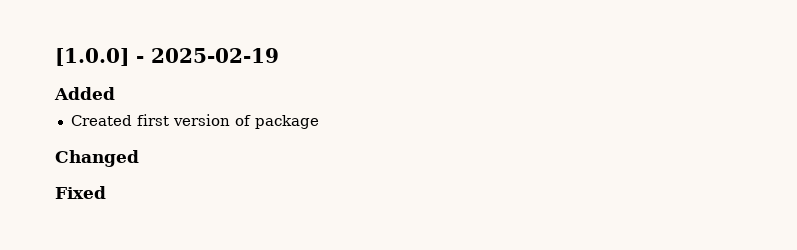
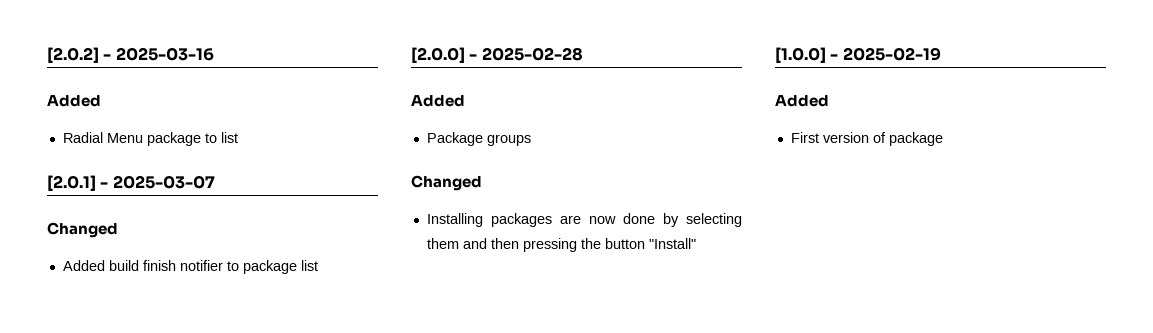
(55, 57) none -> [47,47,214,63] [47,95,101,107] [62,132,238,146] [47,175,215,191] [47,222,118,238] [62,260,318,274] [411,47,583,63] [411,95,465,107] [426,132,531,146] [411,175,482,191] [426,213,742,227] [426,238,696,252] [2.0.2] - 2025-03-16 // Added // Radial Menu package to list // [2.0.1] - 2025-03-07 // Changed // Added build finish notifier to package list // [2.0.0] - 2025-02-28 // Added // Package groups // Changed // Installing packages are now done by selecting them and then pressing the button "Install" //
[70,114,169,126] Created first -> [790,132,819,143] First
[55,150,139,167] [55,186,106,199] // Changed // Fixed -> (943, 139) none

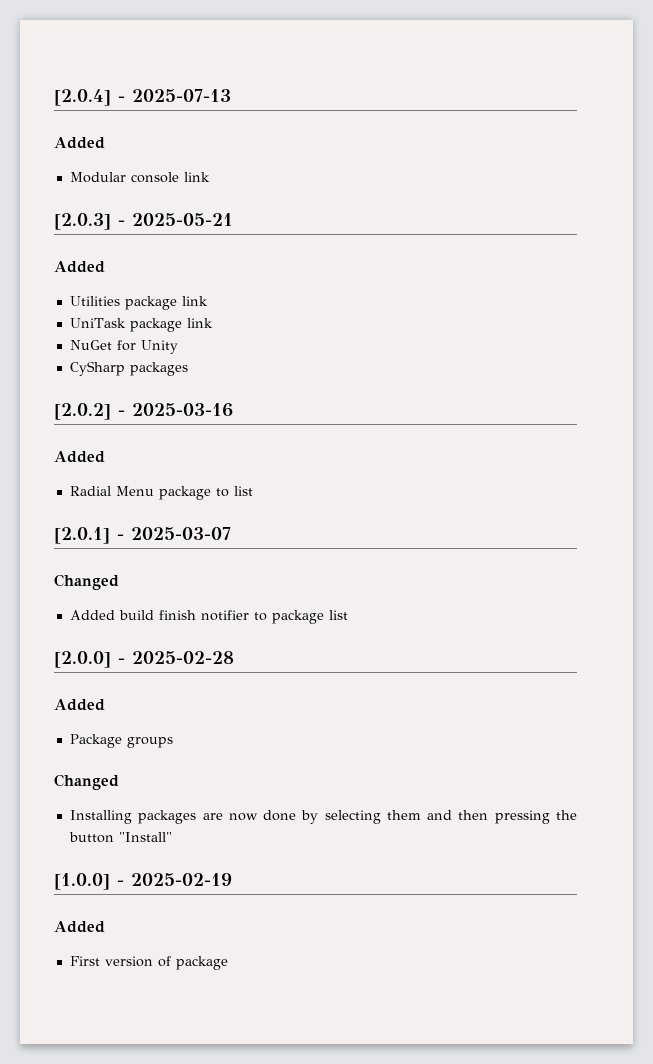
(47, 55) none -> [54,89,231,106] [54,137,105,149] [69,172,210,183] [54,213,233,230] [54,261,105,273] [69,296,208,310] [69,318,213,332] [69,340,178,354] [69,361,188,376] [2.0.4] - 2025-07-13 // Added // Modular console link // [2.0.3] - 2025-05-21 // Added // Utilities package link // UniTask package link // NuGet for Unity // CySharp packages //

